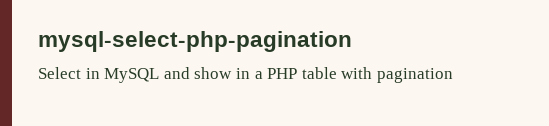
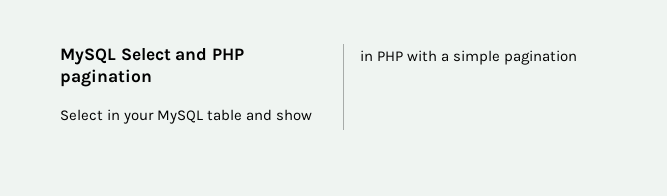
[38,31,352,52] [38,67,373,83] mysql-select-php-pagination // Select in MySQL and show in a PHP table with -> [60,48,245,65] [60,69,152,87] [60,109,313,124] [360,50,501,65] MySQL Select and PHP pagination // Select in your MySQL table and show in PHP with a simple

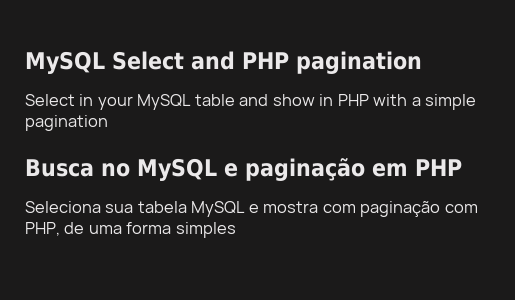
(578, 57) none -> [25,158,462,181] [25,201,478,217] [25,222,236,238] // Busca no MySQL e paginação em PHP // Seleciona sua tabela MySQL e mostra com paginação com PHP, de uma forma simples

